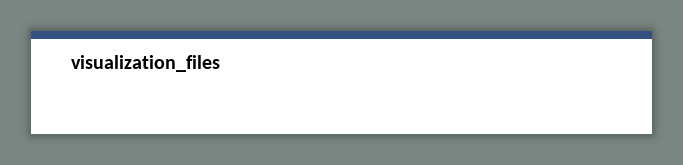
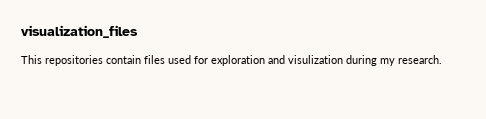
(220, 63) none -> [21,55,442,66] // This repositories contain files used for exploration and visulization during my research.

